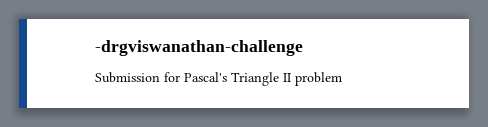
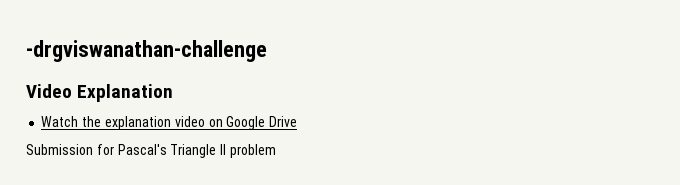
(303, 48) none -> [26,84,174,102] [41,116,298,130] // Video Explanation // Watch the explanation video on Google Drive

